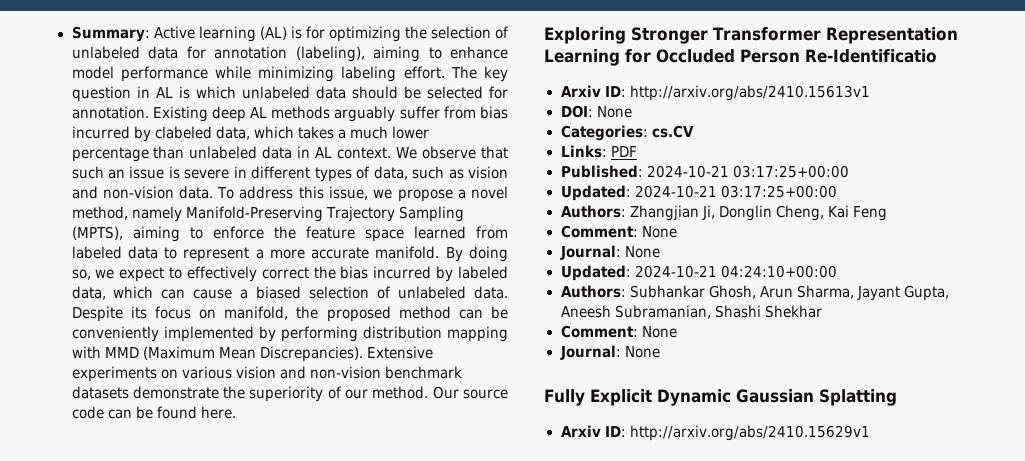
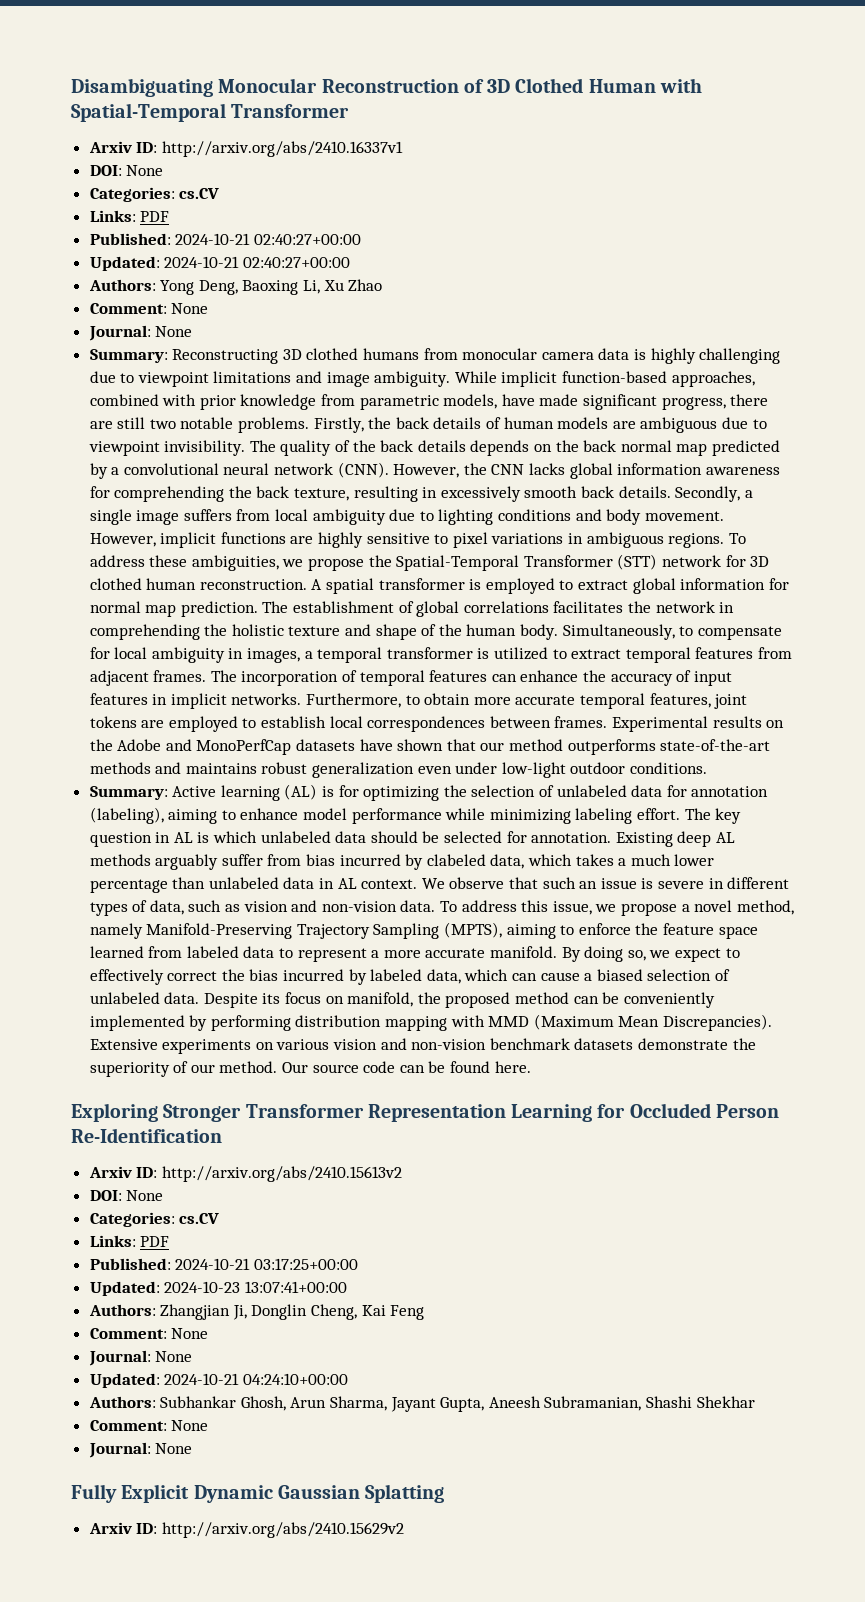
(71, 34) none -> [71,78,702,97] [71,103,350,122] [88,141,403,157] [89,165,164,176] [89,187,220,202] [89,210,170,222] [89,233,361,245] [89,256,350,271] [88,279,383,295] [89,303,209,314] [88,325,193,341] [89,348,781,364] [89,371,755,387] [89,394,769,410] [89,417,767,433] [88,440,780,456] [89,462,780,479] [89,486,753,502] [89,509,724,525] [89,532,746,548] [89,554,770,571] [89,578,789,594] [89,601,735,617] [89,624,782,640] [89,647,792,663] [89,670,732,686] [89,693,748,709] [89,716,785,732] [89,739,771,755] [89,762,708,778] Disambiguating Monocular Reconstruction of 3D Clothed Human with Spatial-Temporal Transformer // Arxiv ID: http://arxiv.org/abs/2410.16337v1 // DOI: None // Categories: cs.CV // Links: PDF // Published: 2024-10-21 02:40:27+00:00 // Updated: 2024-10-21 02:40:27+00:00 // Authors: Yong Deng, Baoxing Li, Xu Zhao // Comment: None // Journal: None // Summary: Reconstructing 3D clothed humans from monocular camera data is highly challenging due to viewpoint limitations and image ambiguity. While implicit function-based approaches, combined with prior knowledge from parametric models, have made significant progress, there are still two notable problems. Firstly, the back details of human models are ambiguous due to viewpoint invisibility. The quality of the back details depends on the back normal map predicted by a convolutional neural network (CNN). However, the CNN lacks global information awareness for comprehending the back texture, resulting in excessively smooth back details. Secondly, a single image suffers from local ambiguity due to lighting conditions and body movement. However, implicit functions are highly sensitive to pixel variations in ambiguous regions. To address these ambiguities, we propose the Spatial-Temporal Transformer (STT) network for 3D clothed human reconstruction. A spatial transformer is employed to extract global information for normal map prediction. The establishment of global correlations facilitates the network in comprehending the holistic texture and shape of the human body. Simultaneously, to compensate for local ambiguity in images, a temporal transformer is utilized to extract temporal features from adjacent frames. The incorporation of temporal features can enhance the accuracy of input features in implicit networks. Furthermore, to obtain more accurate temporal features, joint tokens are employed to establish local correspondences between frames. Experimental results on the Adobe and MonoPerfCap datasets have shown that our method outperforms state-of-the-art methods and maintains robust generalization even under low-light outdoor conditions. //
[805,49,937,63] [560,85,870,101] Re-Identificatio // Arxiv ID: http://arxiv.org/abs/2410.15613v1 -> [71,1128,222,1143] [88,1166,402,1182] Re-Identification // Arxiv ID: http://arxiv.org/abs/2410.15613v2
[634,185,837,198] 2024-10-21 03:17:25+00:00 -> [164,1281,347,1293] 2024-10-23 13:07:41+00:00
[629,425,870,441] http://arxiv.org/abs/2410.15629v1 -> [161,1522,404,1538] http://arxiv.org/abs/2410.15629v2

